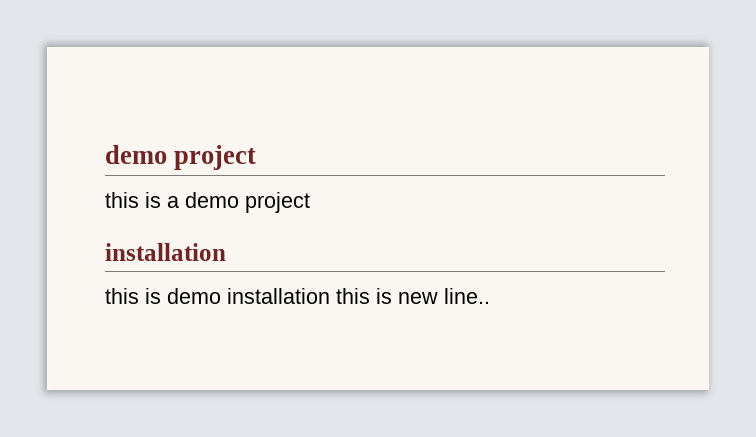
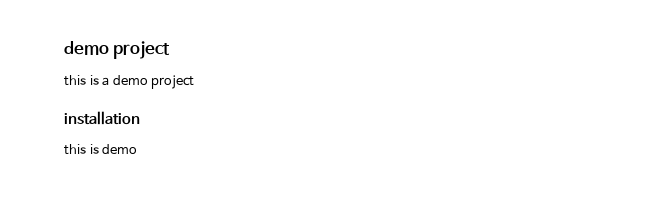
[227,288,490,304] installation this is new line.. -> (138, 149) none

